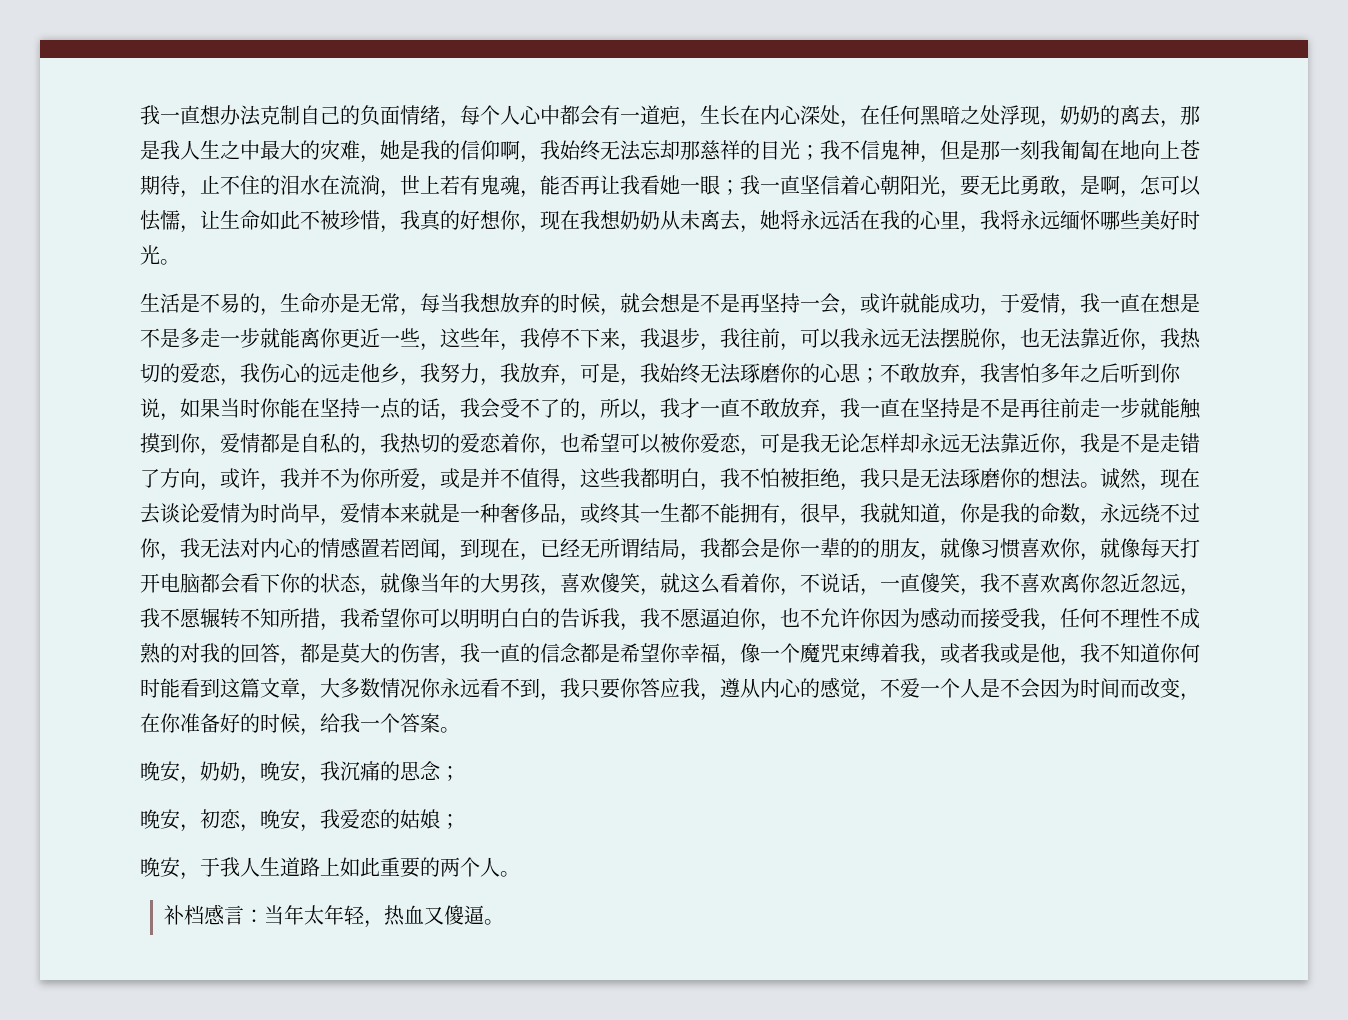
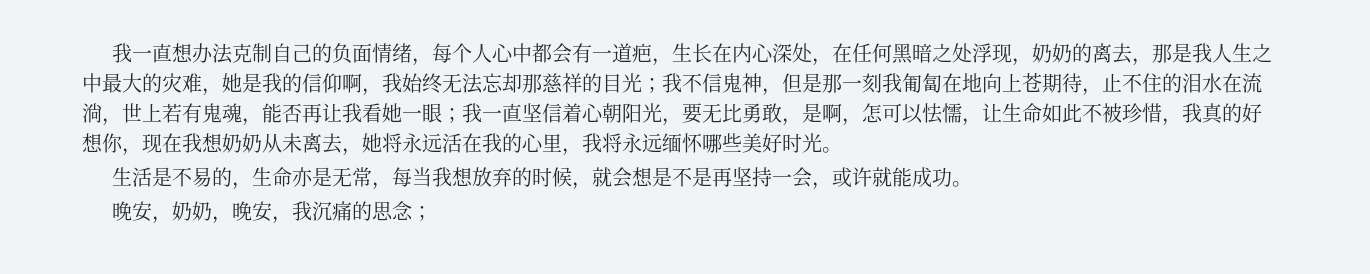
[980,293,1200,316] [140,328,1201,351] [140,363,1181,386] [140,398,1201,421] [140,433,1200,456] [140,468,1200,491] [140,503,1200,526] [140,537,1200,561] [140,573,1200,596] [140,607,1200,631] [140,643,1200,666] [140,677,1200,701] [140,713,440,736] ，于爱情，我一直在想是不是多走一步就能离你更近一些，这些年，我停不下来，我退步，我往前，可以我永远无法摆脱你，也无法靠近你，我热切的爱恋，我伤心的远走他乡，我努力，我放弃，可是，我始终无法琢磨你的心思；不敢放弃，我害怕多年之后听到你说，如果当时你能在坚持一点的话，我会受不了的，所以，我才一直不敢放弃，我一直在坚持是不是再往前走一步就能触摸到你，爱情都是自私的，我热切的爱恋着你，也希望可以被你爱恋，可是我无论怎样却永远无法靠近你，我是不是走错了方向，或许，我并不为你所爱，或是并不值得，这些我都明白，我不怕被拒绝，我只是无法琢磨你的想法。诚然，现在去谈论爱情为时尚早，爱情本来就是一种奢侈品，或终其一生都不能拥有，很早，我就知道，你是我的命数，永远绕不过你，我无法对内心的情感置若罔闻，到现在，已经无所谓结局，我都会是你一辈的的朋友，就像习惯喜欢你，就像每天打开电脑都会看下你的状态，就像当年的大男孩，喜欢傻笑，就这么看着你，不说话，一直傻笑，我不喜欢离你忽近忽远，我不愿辗转不知所措，我希望你可以明明白白的告诉我，我不愿逼迫你，也不允许你因为感动而接受我，任何不理性不成熟的对我的回答，都是莫大的伤害，我一直的信念都是希望你幸福，像一个魔咒束缚着我，或者我或是他，我不知道你何时能看到这篇文章，大多数情况你永远看不到，我只要你答应我，遵从内心的感觉，不爱一个人是不会因为时间而改变，在你准备好的时候，给我一个答案 -> (952, 177) none
[140,809,460,832] [140,857,520,880] [164,904,505,928] // 晚安，初恋，晚安，我爱恋的姑娘； // 晚安，于我人生道路上如此重要的两个人。 // 补档感言：当年太年轻，热血又傻逼。 -> (432, 213) none

